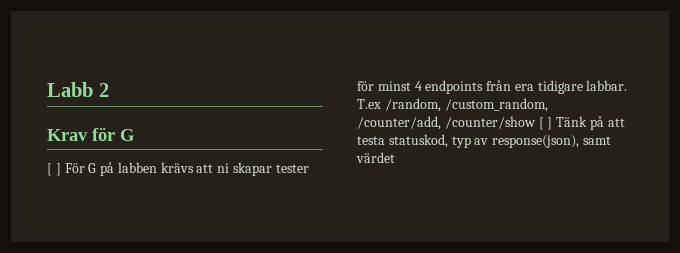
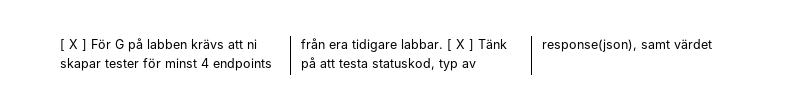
[47,82,109,97] [47,127,134,141] [47,163,52,176] Labb 2 // Krav för G // [ -> [60,39,78,51] [ X
[357,98,548,112] [357,116,544,130] T.ex /random, /custom_random, /counter/add, /counter/show [ -> [447,39,465,51] [ X

